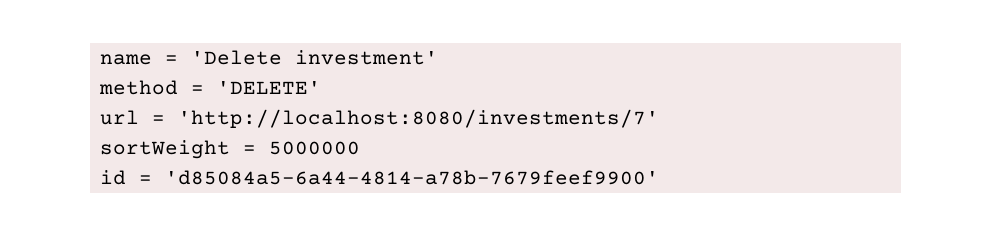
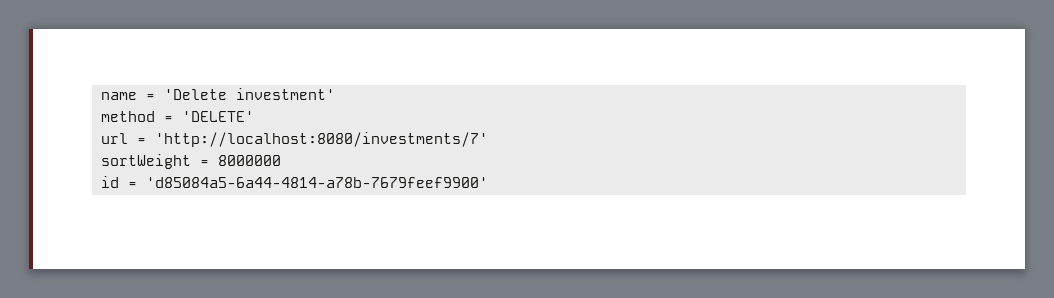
[268,141,360,155] 5000000 -> [218,155,282,166] 8000000

